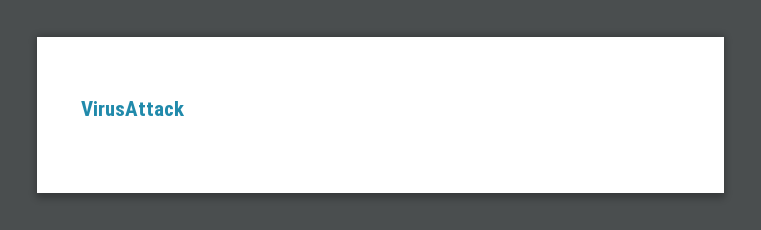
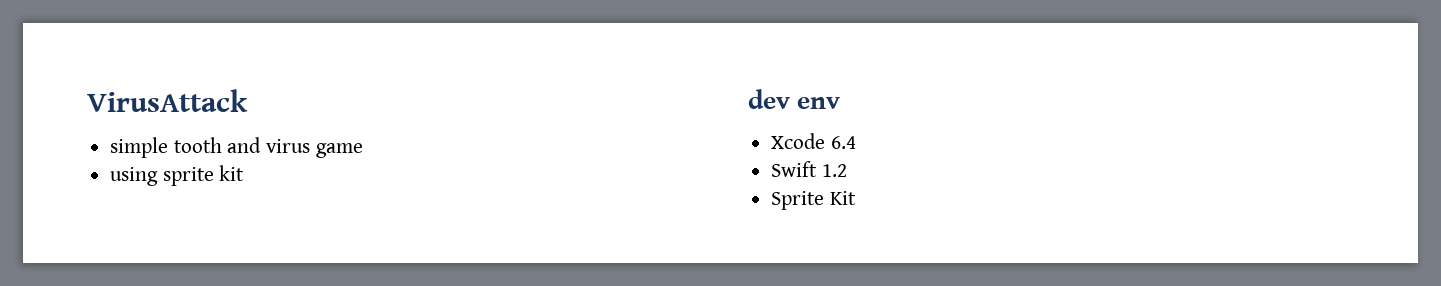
(185, 108) none -> [110,137,363,158] [110,165,245,186] [748,89,841,109] [771,133,856,149] [771,161,847,177] [771,191,856,210] // simple tooth and virus game // using sprite kit // dev env // Xcode 6.4 // Swift 1.2 // Sprite Kit

